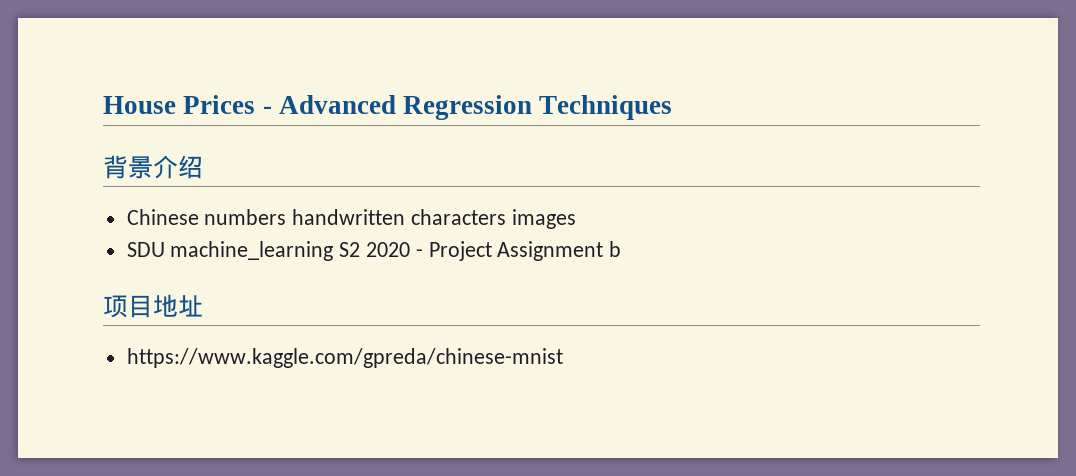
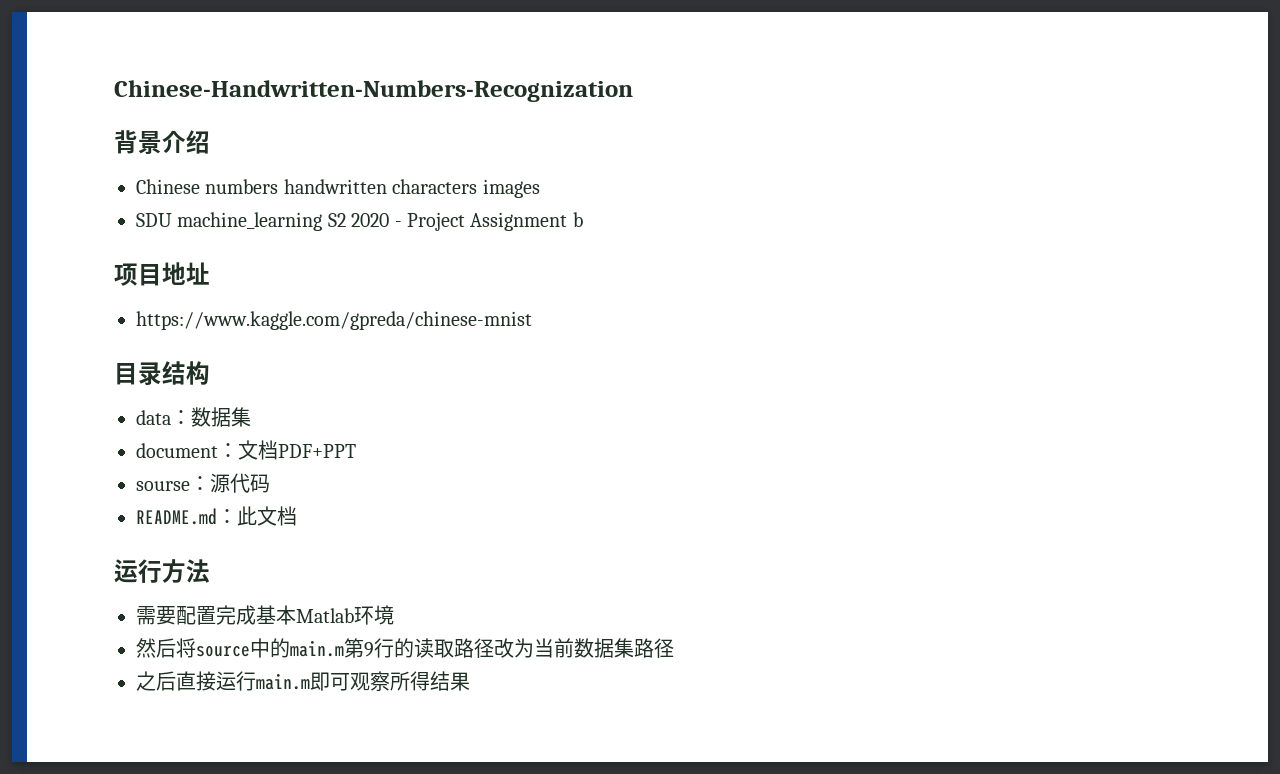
[103,95,673,120] House Prices - Advanced Regression Techniques -> [114,80,633,102] Chinese-Handwritten-Numbers-Recognization
(563, 358) none -> [114,361,210,386] [136,407,251,427] [136,440,356,460] [136,473,270,493] [136,506,297,526] [114,559,210,583] [136,605,394,625] [136,638,674,658] [136,671,470,692] // 目录结构 // data：数据集 // document：文档PDF+PPT // sourse：源代码 // README.md：此文档 // 运行方法 // 需要配置完成基本Matlab环境 // 然后将source中的main.m第9行的读取路径改为当前数据集路径 // 之后直接运行main.m即可观察所得结果

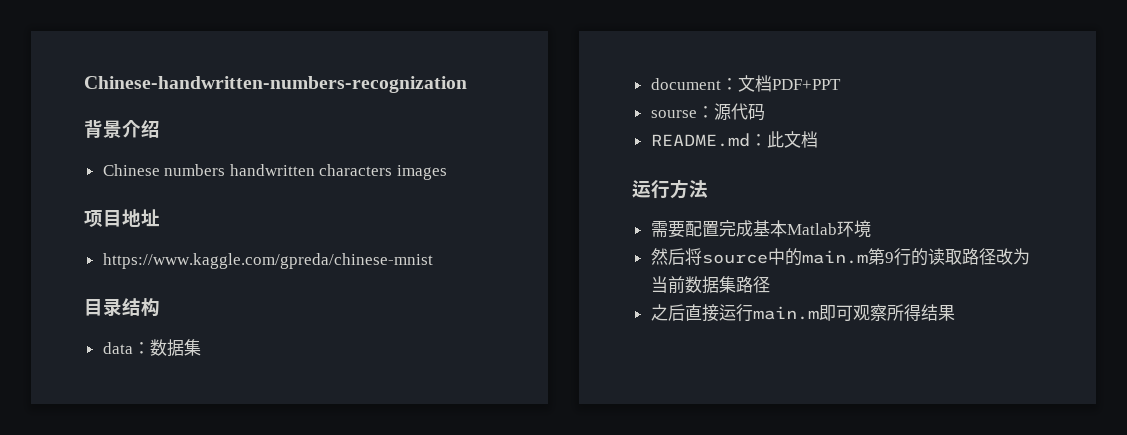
[114,80,633,102] Chinese-Handwritten-Numbers-Recognization -> [84,76,467,93] Chinese-handwritten-numbers-recognization
[136,212,583,231] // SDU machine_learning S2 2020 - Project Assignment b -> (448, 172) none

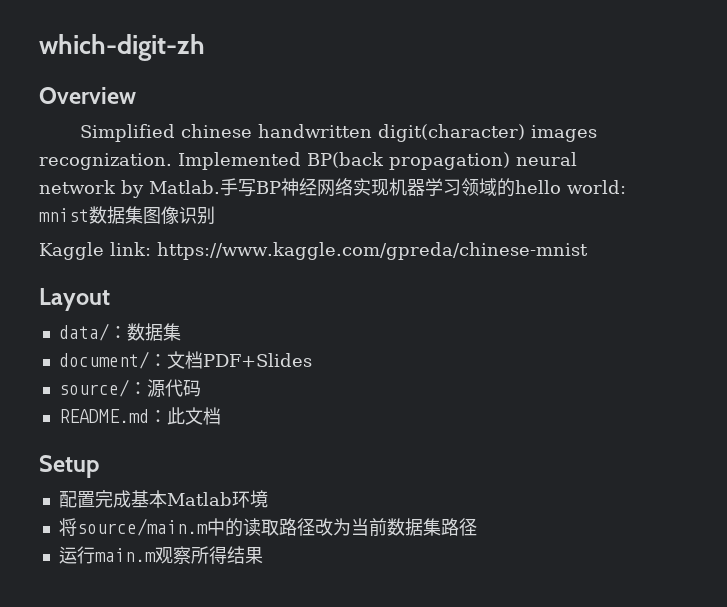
[84,76,467,93] [84,120,160,138] [102,164,448,180] [84,209,160,227] [102,253,433,269] [84,298,160,317] [102,339,201,357] [650,75,841,92] [650,110,697,118] Chinese-handwritten-numbers-recognization // 背景介绍 // Chinese numbers handwritten characters images // 项目地址 // https://www.kaggle.com/gpreda/chinese-mnist // 目录结构 // data：数据集 // document：文档PDF+PPT // sourse -> [39,34,205,61] [39,87,136,104] [80,124,598,142] [39,152,577,170] [39,178,626,198] [39,206,215,225] [39,242,588,260] [39,288,110,311] [58,323,181,341] [58,351,312,369] [58,379,129,397] which-digit-zh // Overview // Simplified chinese handwritten digit(character) images recognization. Implemented BP(back propagation) neural network by Matlab.手写BP神经网络实现机器学习领域的hello world: mnist数据集图像识别 // Kaggle link: https://www.kaggle.com/gpreda/chinese-mnist // Layout // data/：数据集 // document/：文档PDF+Slides // source/
[632,179,708,199] [650,220,685,238] 运行方法 // 需要 -> [39,455,99,478] Setup //
[650,248,911,266] 然后将source中的main.m第9行 -> [58,518,225,536] 将source/main.m中
[650,304,719,322] 之后直接 -> (477, 527) none
[818,305,853,321] 即可 -> (156, 555) none

